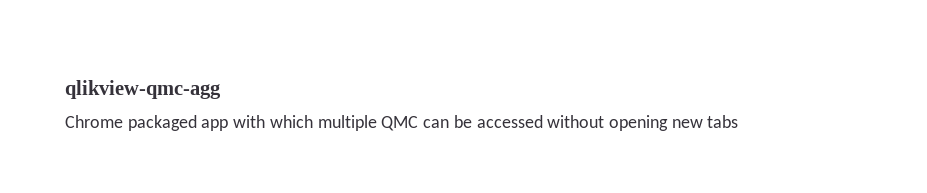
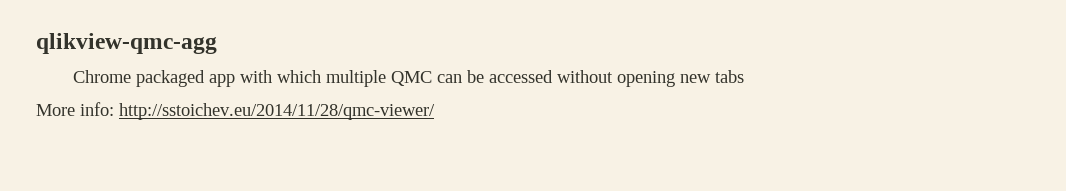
(739, 121) none -> [36,102,435,120] // More info: http://sstoichev.eu/2014/11/28/qmc-viewer/

